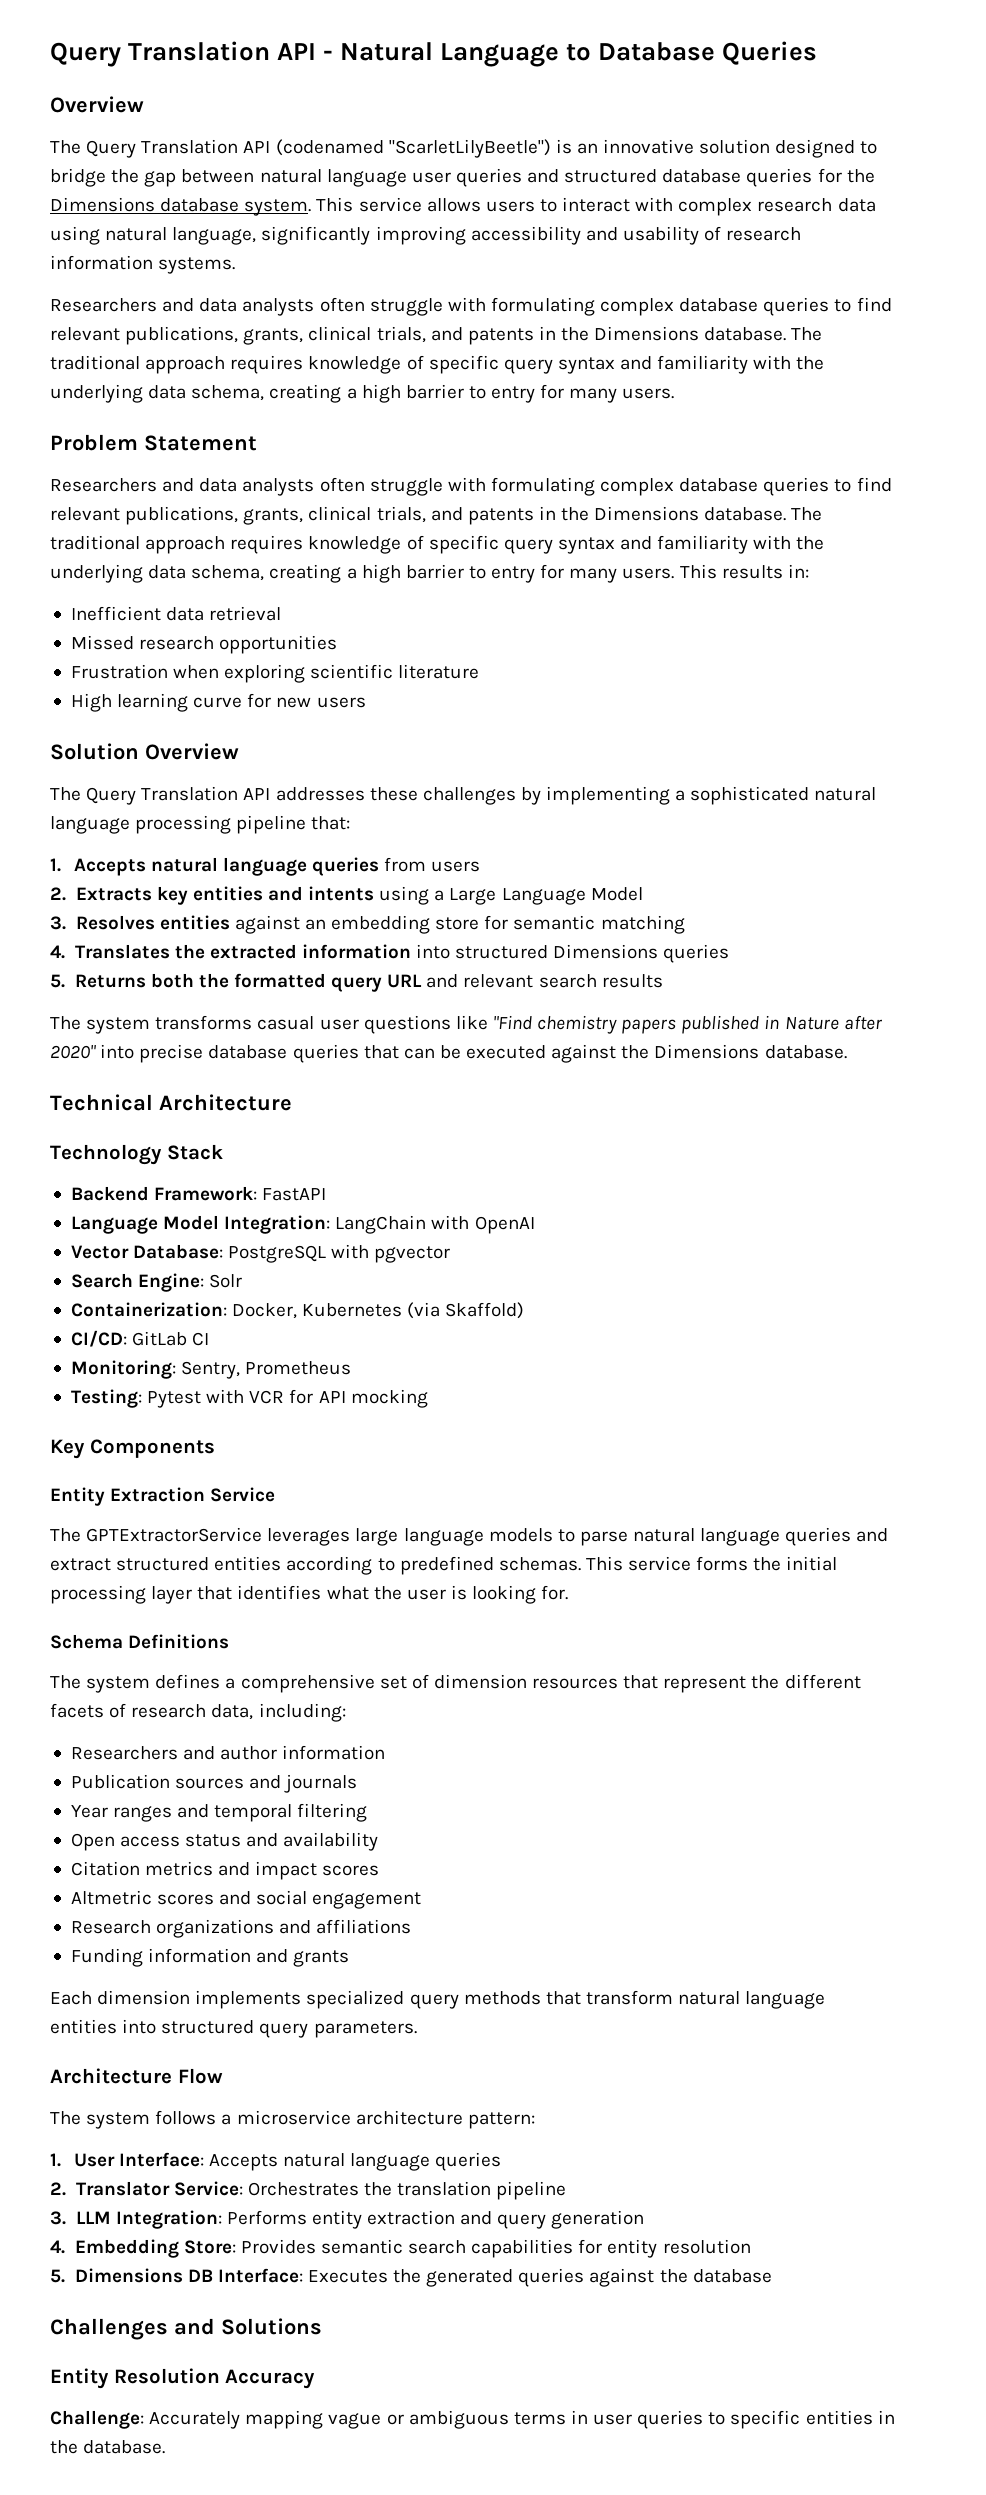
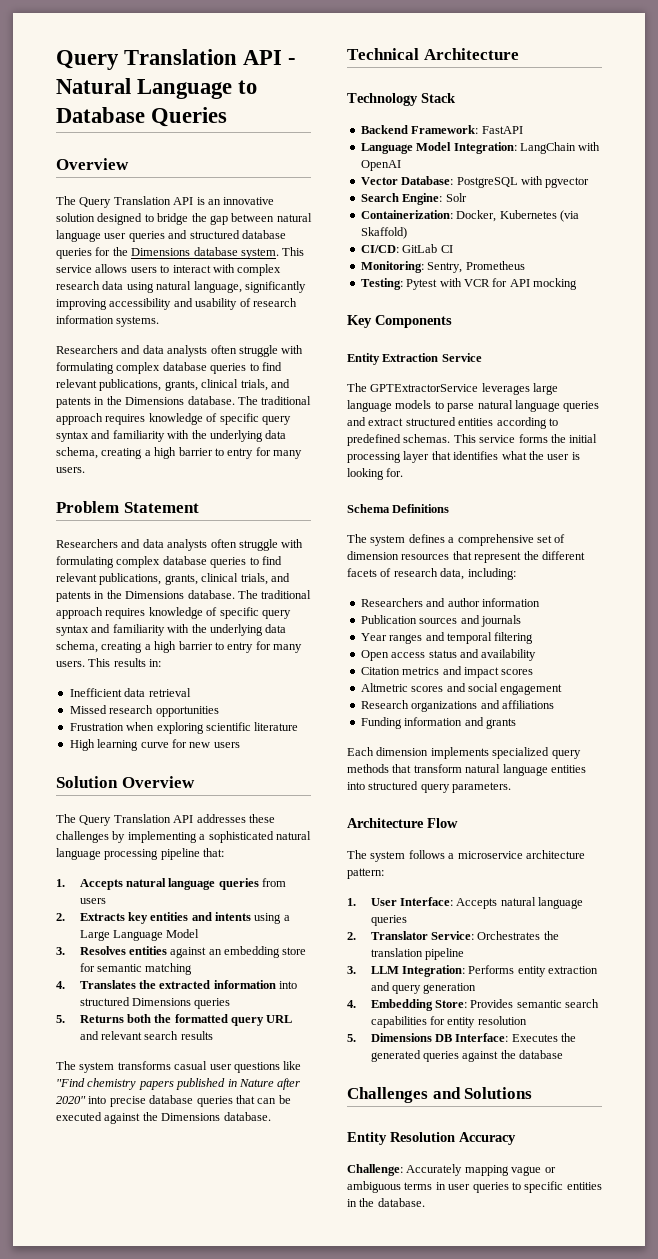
[275,139,551,158] (codenamed "ScarletLilyBeetle") -> (194, 201) none

